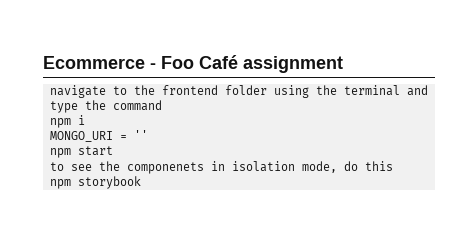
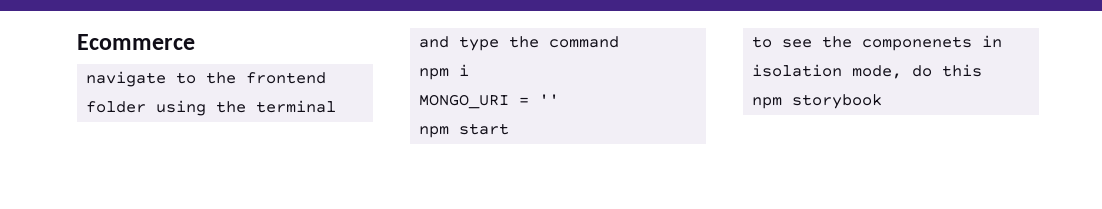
[150,55,343,73] - Foo Café assignment -> (195, 42) none

